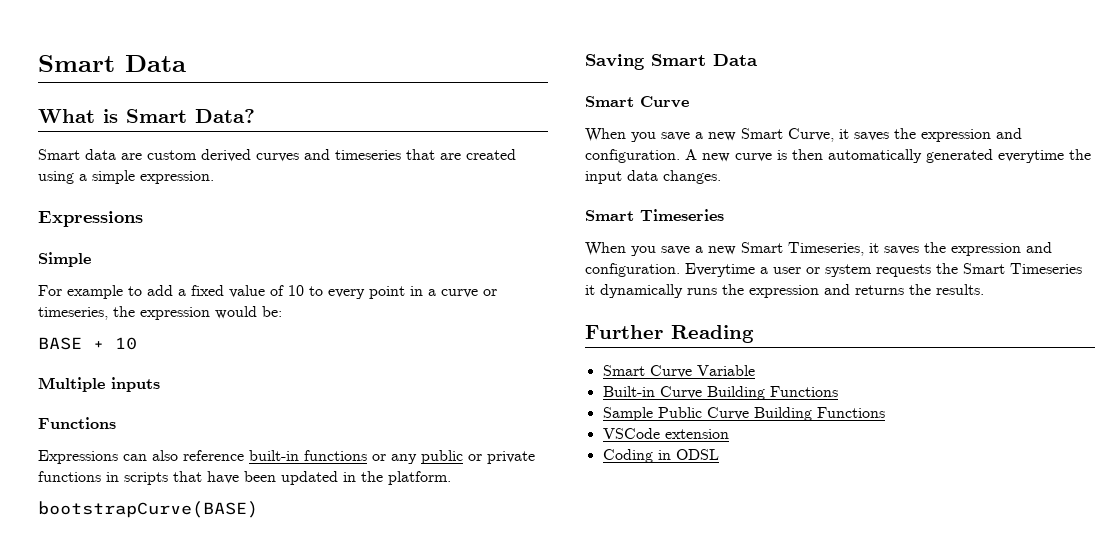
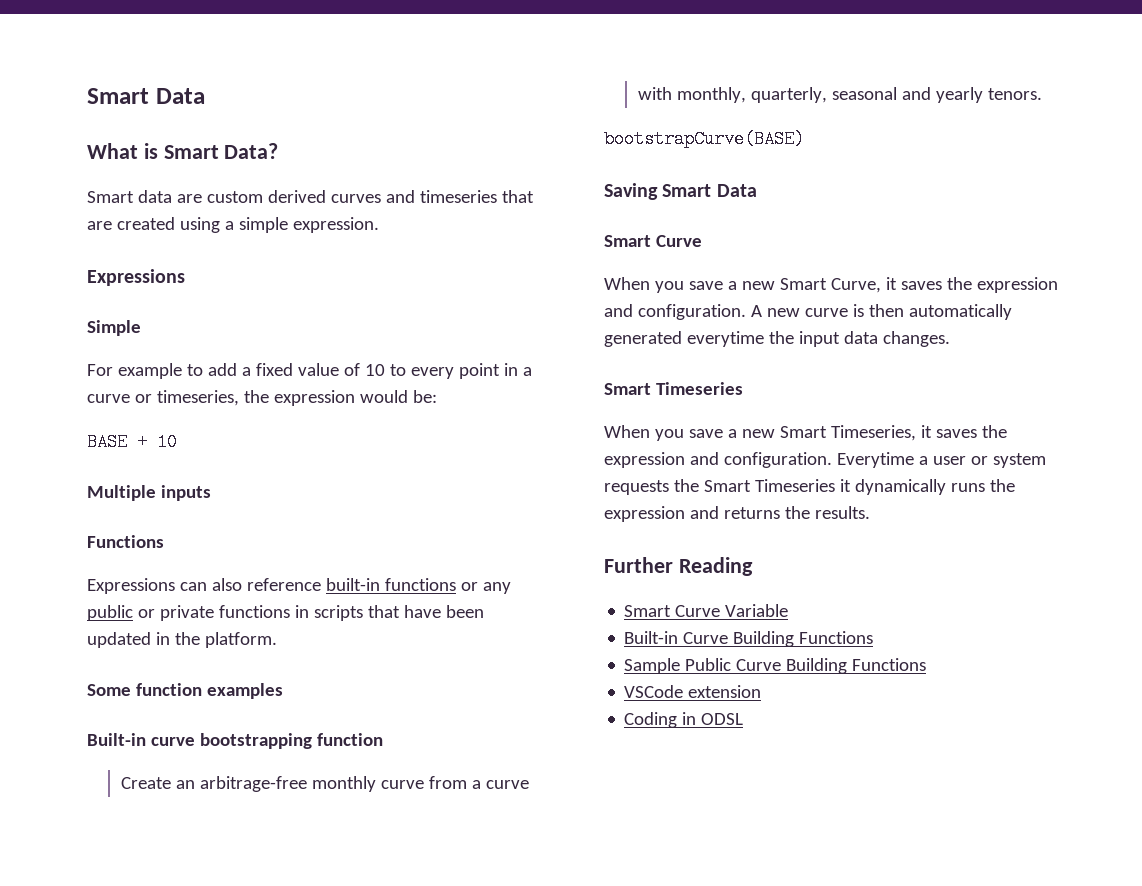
(451, 478) none -> [87,683,283,699] [87,733,383,749] [120,776,529,792] [637,87,1042,103] // Some function examples // Built-in curve bootstrapping function // Create an arbitrage-free monthly curve from a curve with monthly, quarterly, seasonal and yearly tenors.

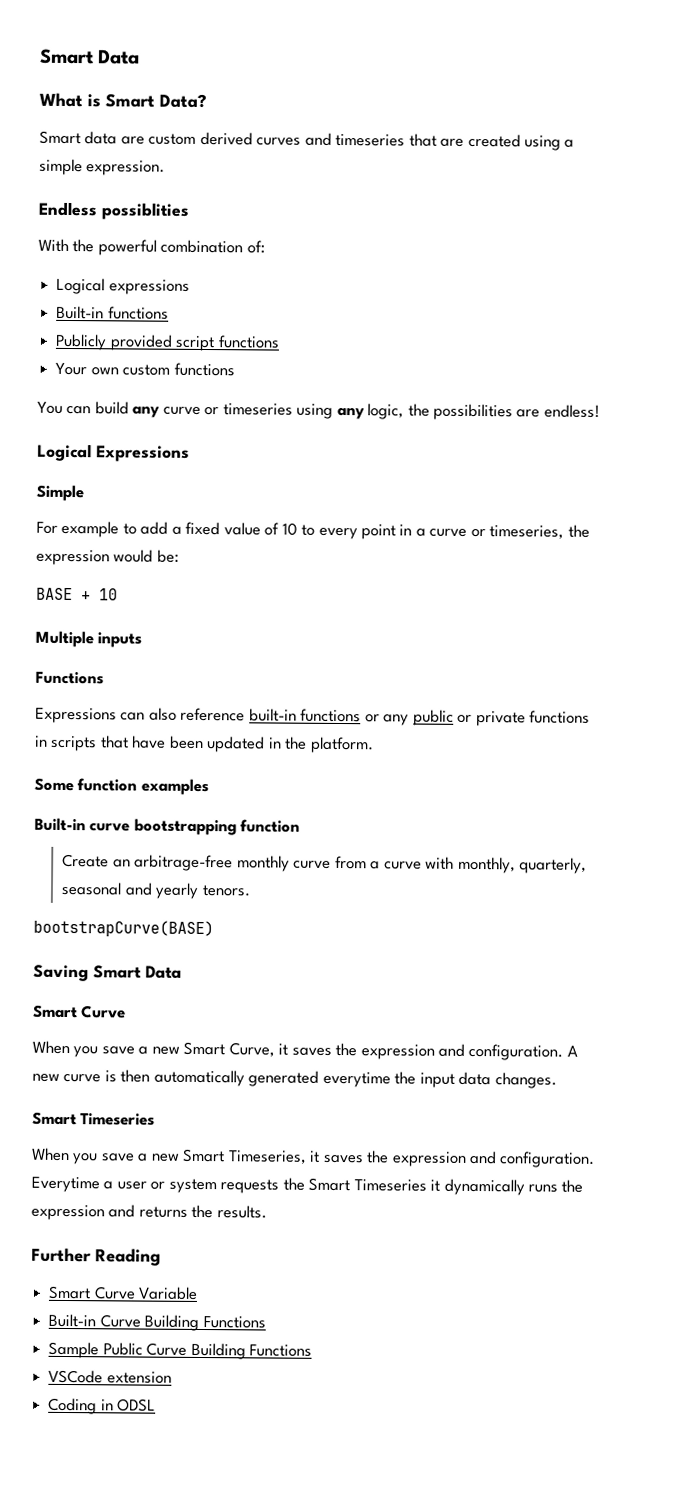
(379, 225) none -> [38,201,190,220] [38,238,265,256] [56,277,190,295] [56,305,169,320] [55,333,280,352] [55,362,235,377] [37,401,600,421] [37,443,92,462] Endless possiblities // With the powerful combination of: // Logical expressions // Built-in functions // Publicly provided script functions // Your own custom functions // You can build any curve or timeseries using any logic, the possibilities are endless! // Logical

